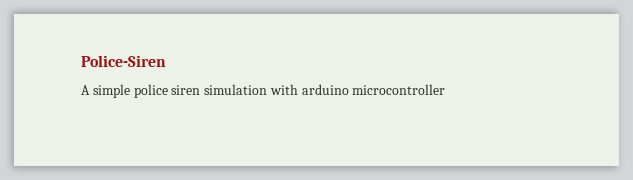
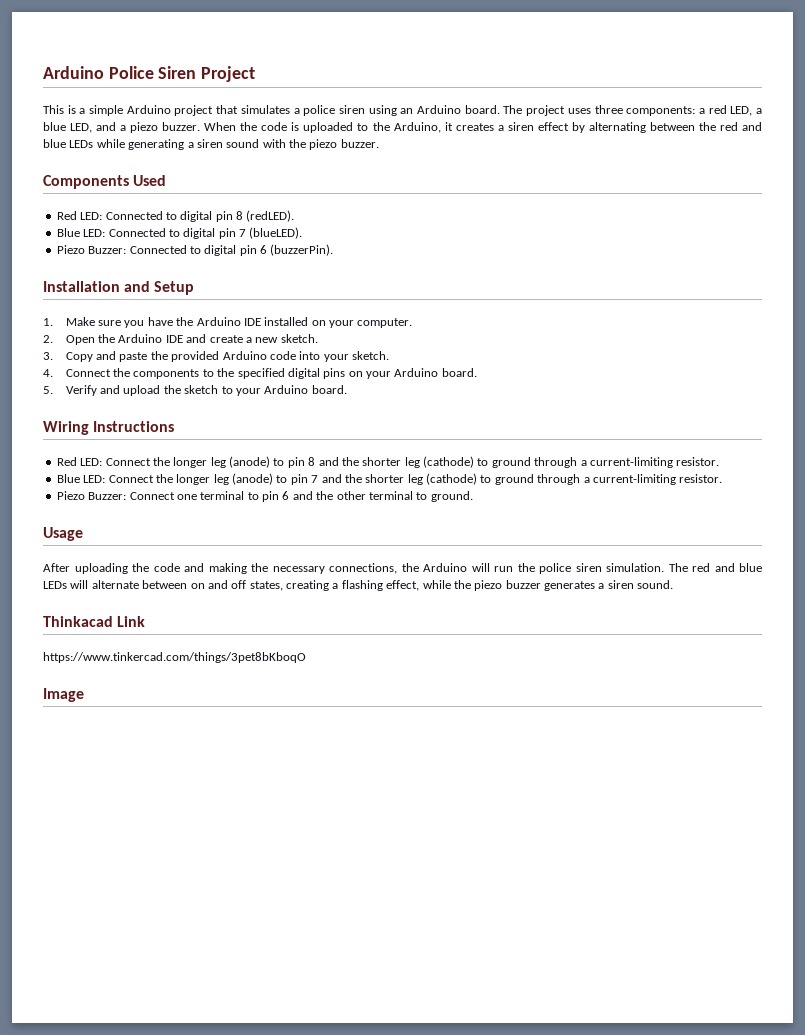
[81,55,166,67] [81,84,446,98] Police-Siren // A simple police siren simulation with arduino microcontroller -> [43,66,256,82] [43,105,762,116] [43,122,762,133] [43,139,379,150] [43,175,167,189] [56,210,295,222] [56,227,303,239] [56,244,334,256] [43,281,195,295] [43,317,413,328] [43,334,318,345] [43,351,390,362] [43,368,477,379] [43,385,347,396] [43,421,175,435] [56,456,720,468] [56,473,723,485] [56,491,473,502] [43,527,83,541] [43,563,762,574] [43,580,674,591] [43,616,146,627] [43,652,306,663] [43,688,84,702] Arduino Police Siren Project // This is a simple Arduino project that simulates a police siren using an Arduino board. The project uses three components: a red LED, a blue LED, and a piezo buzzer. When the code is uploaded to the Arduino, it creates a siren effect by alternating between the red and blue LEDs while generating a siren sound with the piezo buzzer. // Components Used // Red LED: Connected to digital pin 8 (redLED). // Blue LED: Connected to digital pin 7 (blueLED). // Piezo Buzzer: Connected to digital pin 6 (buzzerPin). // Installation and Setup // 1. Make sure you have the Arduino IDE installed on your computer. // 2. Open the Arduino IDE and create a new sketch. // 3. Copy and paste the provided Arduino code into your sketch. // 4. Connect the components to the specified digital pins on your Arduino board. // 5. Verify and upload the sketch to your Arduino board. // Wiring Instructions // Red LED: Connect the longer leg (anode) to pin 8 and the shorter leg (cathode) to ground through a current-limiting resistor. // Blue LED: Connect the longer leg (anode) to pin 7 and the shorter leg (cathode) to ground through a current-limiting resistor. // Piezo Buzzer: Connect one terminal to pin 6 and the other terminal to ground. // Usage // After uploading the code and making the necessary connections, the Arduino will run the police siren simulation. The red and blue LEDs will alternate between on and off states, creating a flashing effect, while the piezo buzzer generates a siren sound. // Thinkacad Link // https://www.tinkercad.com/things/3pet8bKboqO // Image

